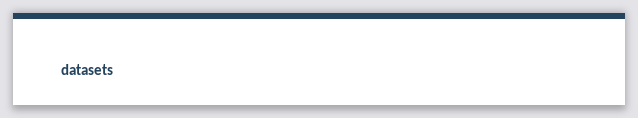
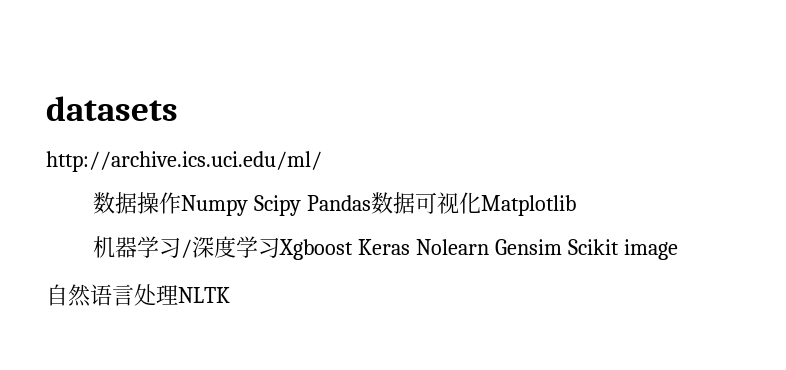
(113, 69) none -> [46,151,322,172] [93,192,577,216] [93,236,679,260] [46,284,230,307] // http://archive.ics.uci.edu/ml/ // 数据操作Numpy Scipy Pandas数据可视化Matplotlib // 机器学习/深度学习Xgboost Keras Nolearn Gensim Scikit image // 自然语言处理NLTK

